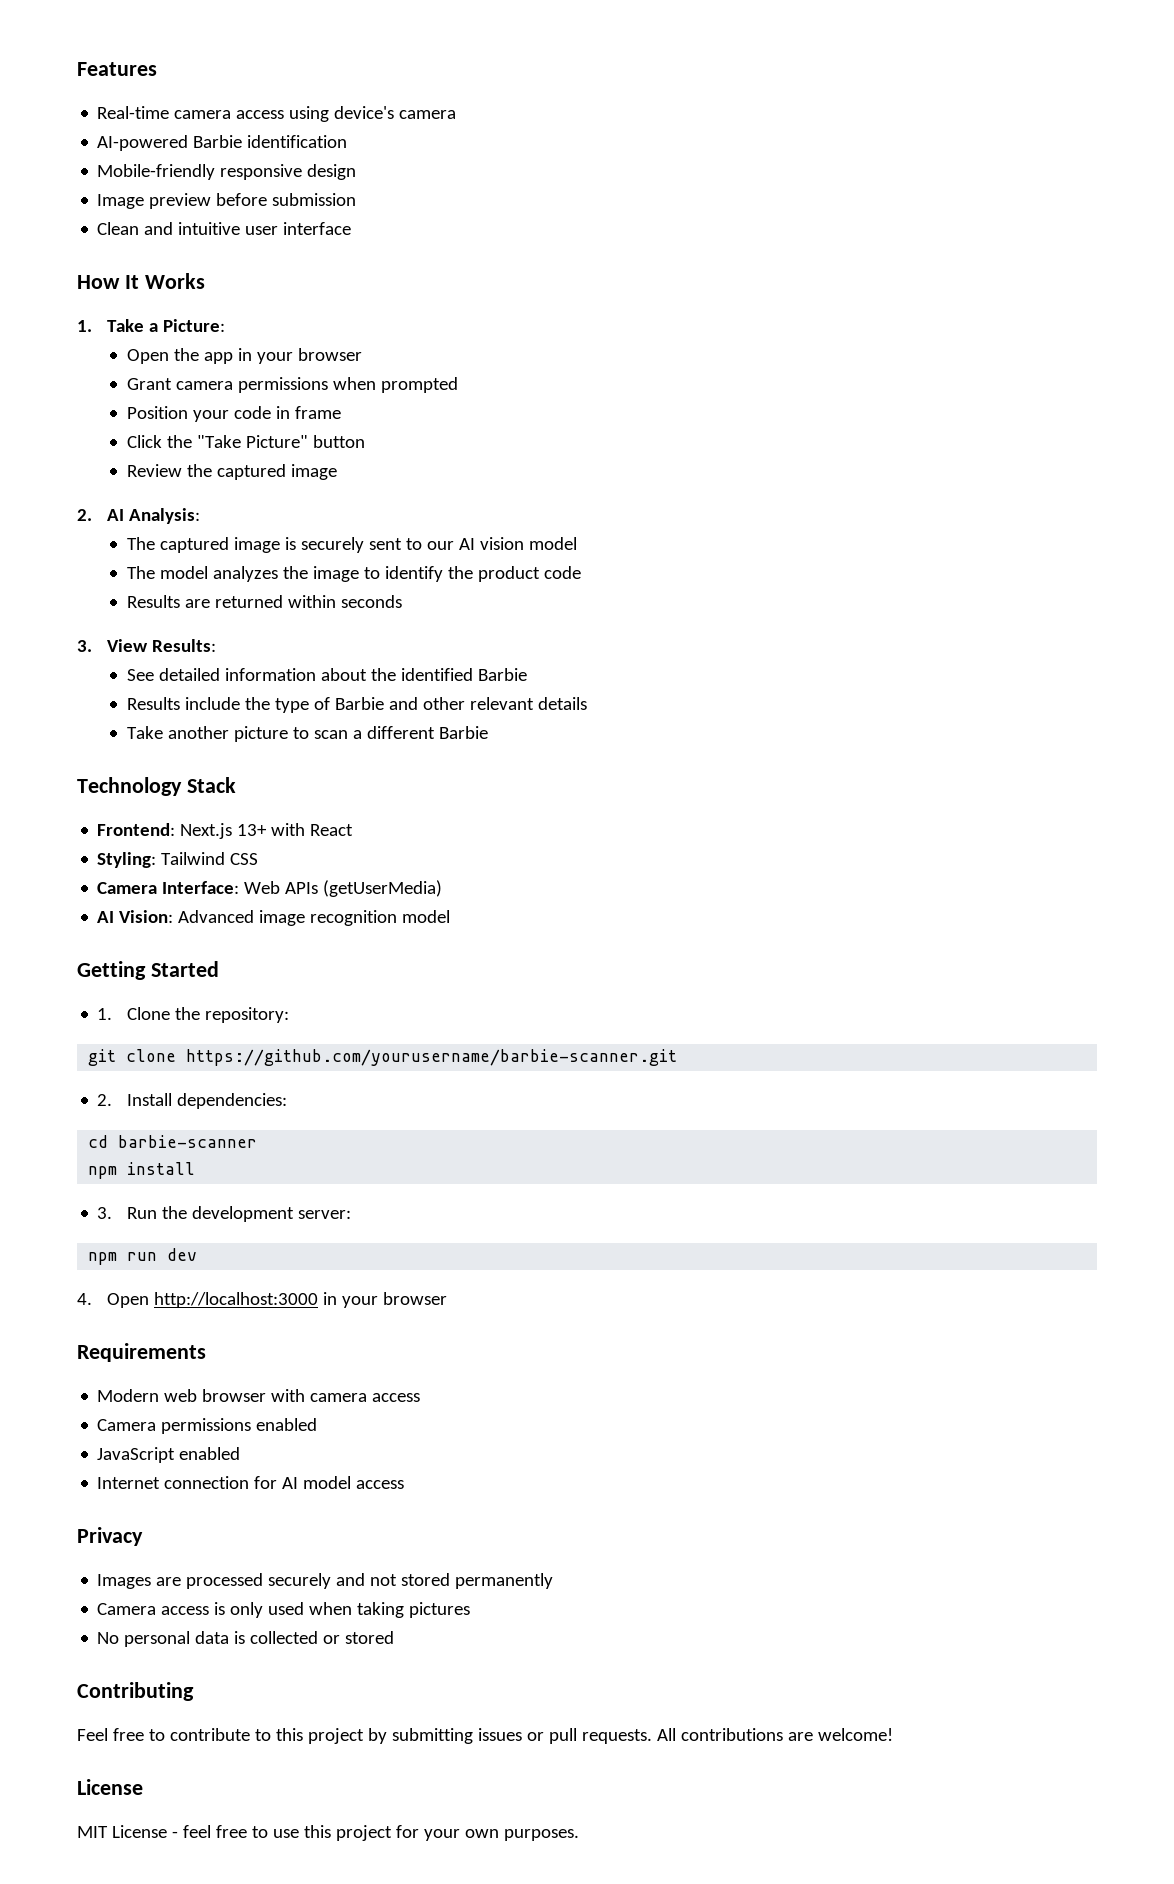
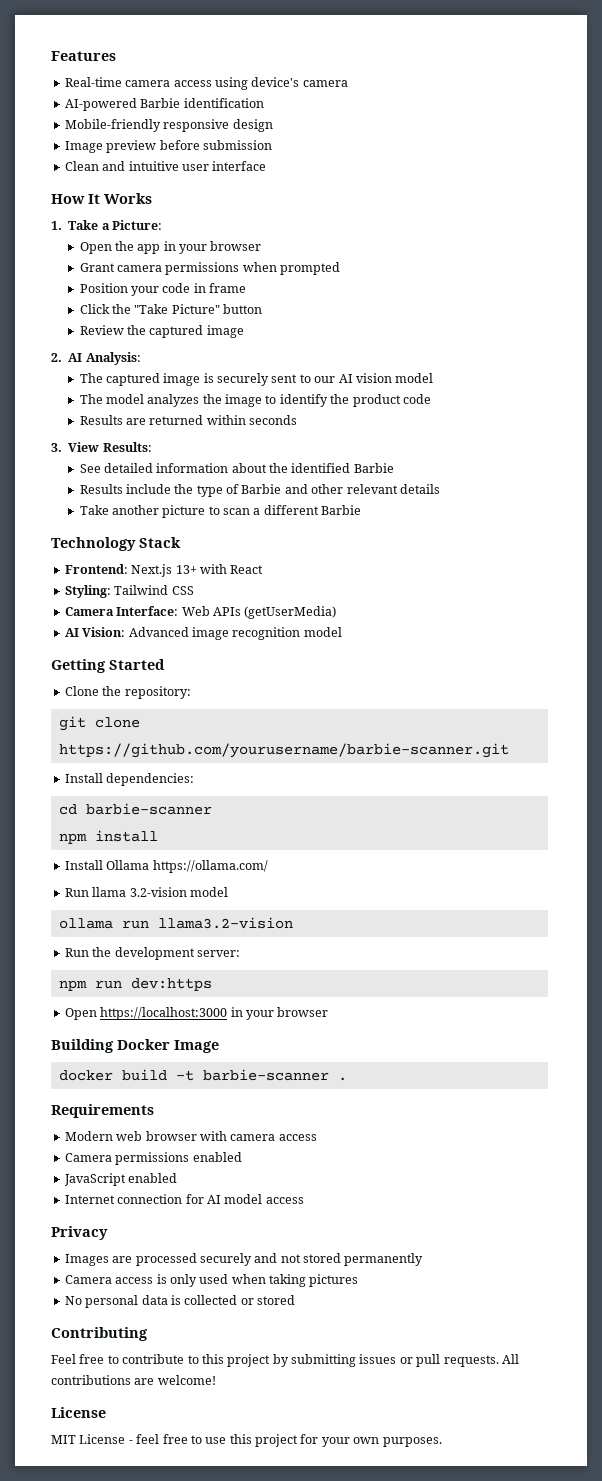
[97,1008,113,1020] 1. -> (165, 664) none
[97,1094,113,1106] 2. -> (509, 750) none
[97,1207,113,1219] 3. -> [64,860,268,873] [64,887,228,897] [58,917,293,929] Install Ollama https://ollama.com/ // Run llama 3.2-vision model // ollama run llama3.2-vision //
[167,1248,198,1261] [77,1292,447,1308] dev // 4. Open http://localhost:3000 in your browser -> [130,978,212,991] [64,1007,329,1020] [51,1039,219,1053] [58,1069,347,1081] dev:https // Open https://localhost:3000 in your browser // Building Docker Image // docker build -t barbie-scanner .

